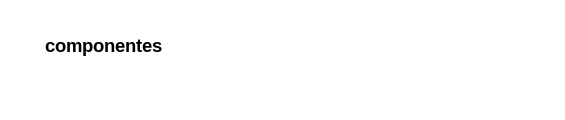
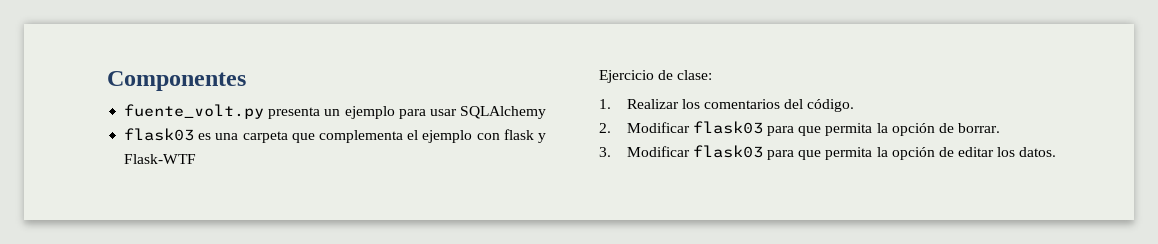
[45,39,162,56] componentes -> [107,71,246,91] [124,104,547,119] [124,128,546,143] [124,154,197,164] [599,70,713,83] [599,99,855,112] [599,121,1001,136] [599,145,1057,160] Componentes // fuente_volt.py presenta un ejemplo para usar SQLAlchemy // flask03 es una carpeta que complementa el ejemplo con flask y Flask-WTF // Ejercicio de clase: // 1. Realizar los comentarios del código. // 2. Modificar flask03 para que permita la opción de borrar. // 3. Modificar flask03 para que permita la opción de editar los datos.

